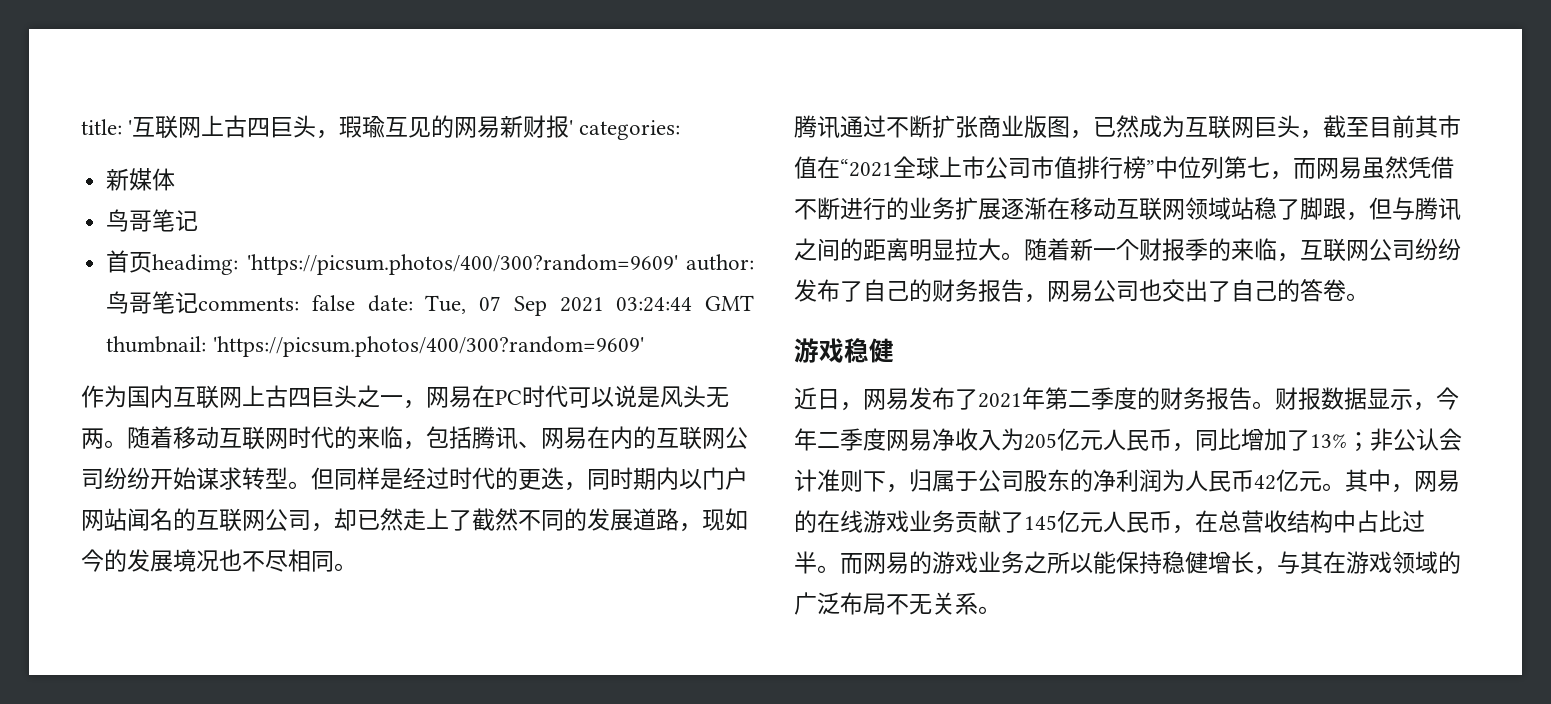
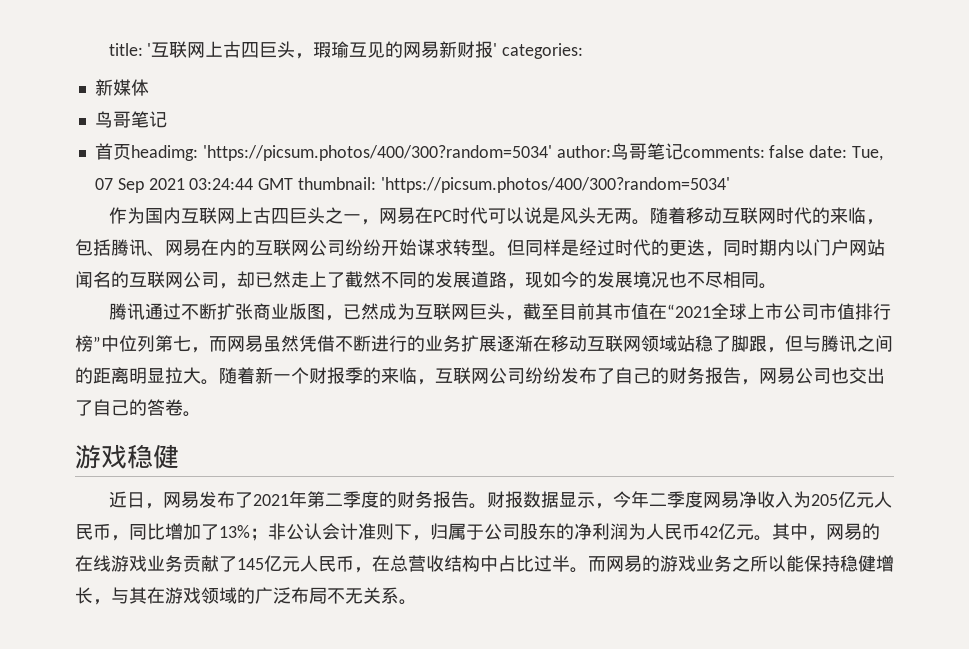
[246,254,678,275] 'https://picsum.photos/400/300?random=9609' -> [202,145,552,161] 'https://picsum.photos/400/300?random=5034'
[212,336,644,357] 'https://picsum.photos/400/300?random=9609' -> [380,177,730,193] 'https://picsum.photos/400/300?random=5034'

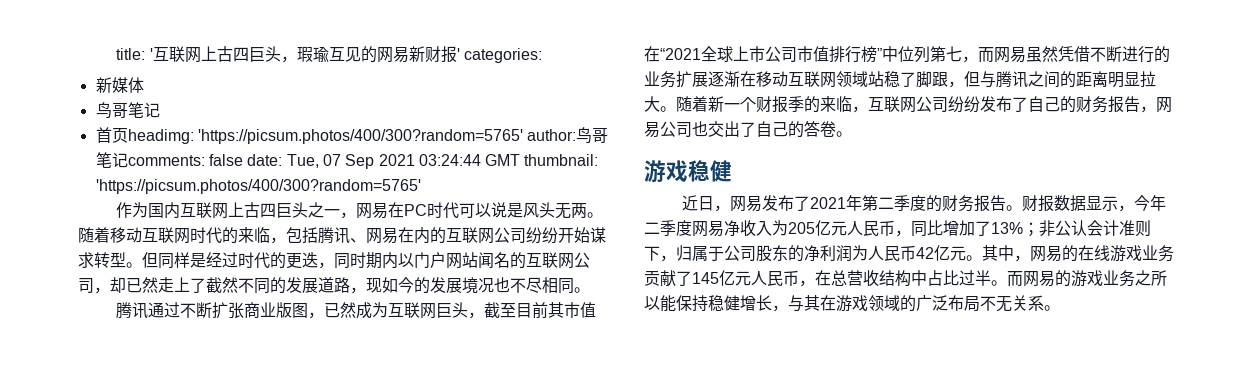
[202,145,552,161] 'https://picsum.photos/400/300?random=5034' -> [197,129,523,144] 'https://picsum.photos/400/300?random=5765'
[380,177,730,193] 'https://picsum.photos/400/300?random=5034' -> [95,179,421,194] 'https://picsum.photos/400/300?random=5765'

